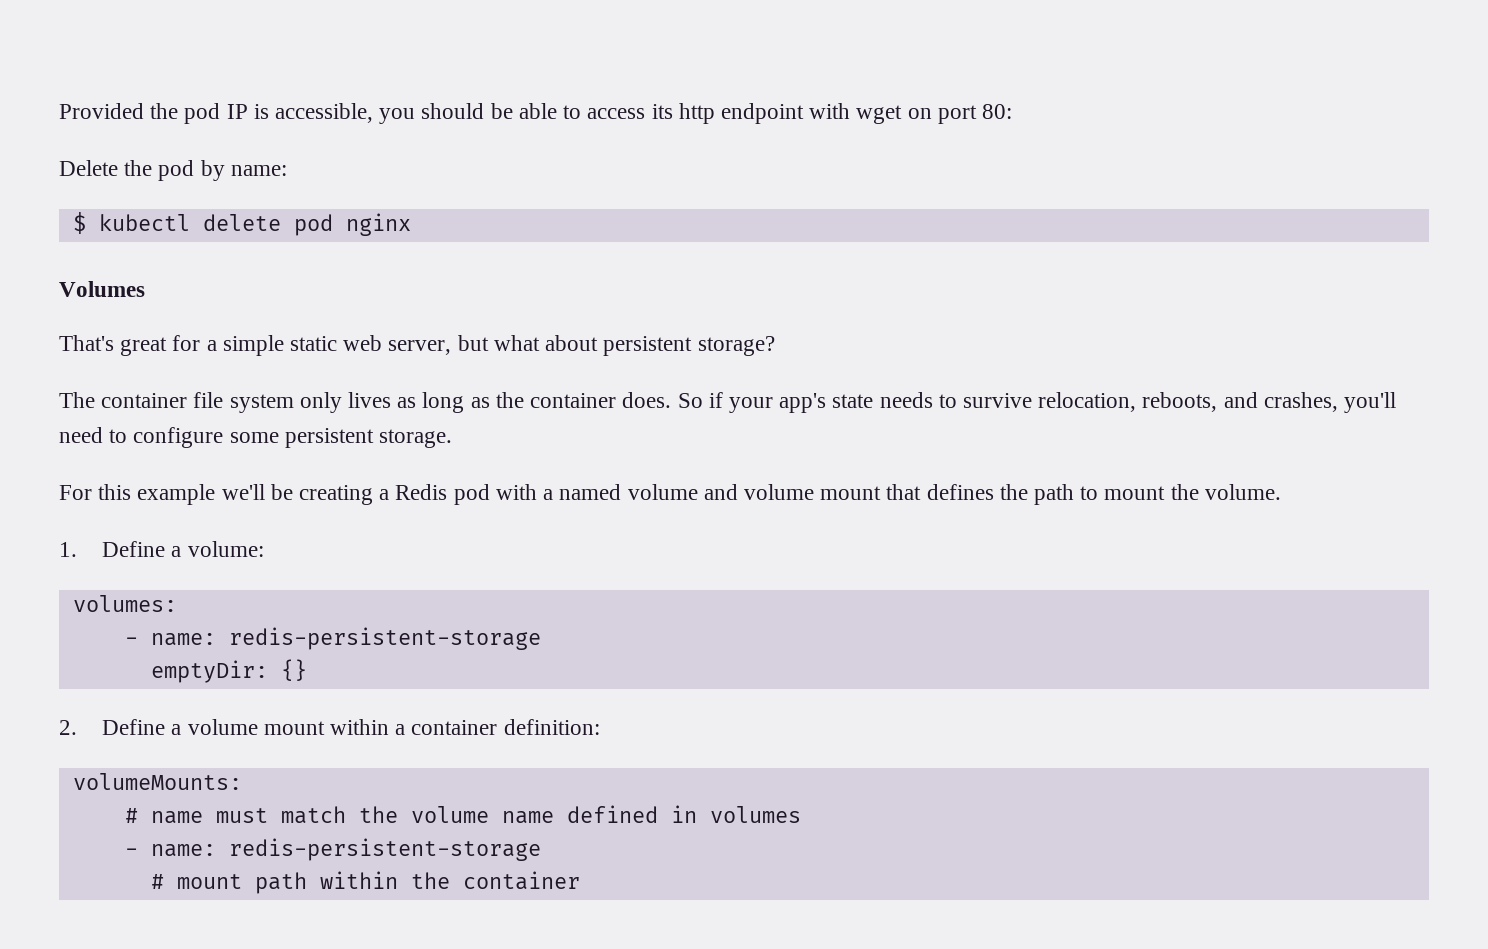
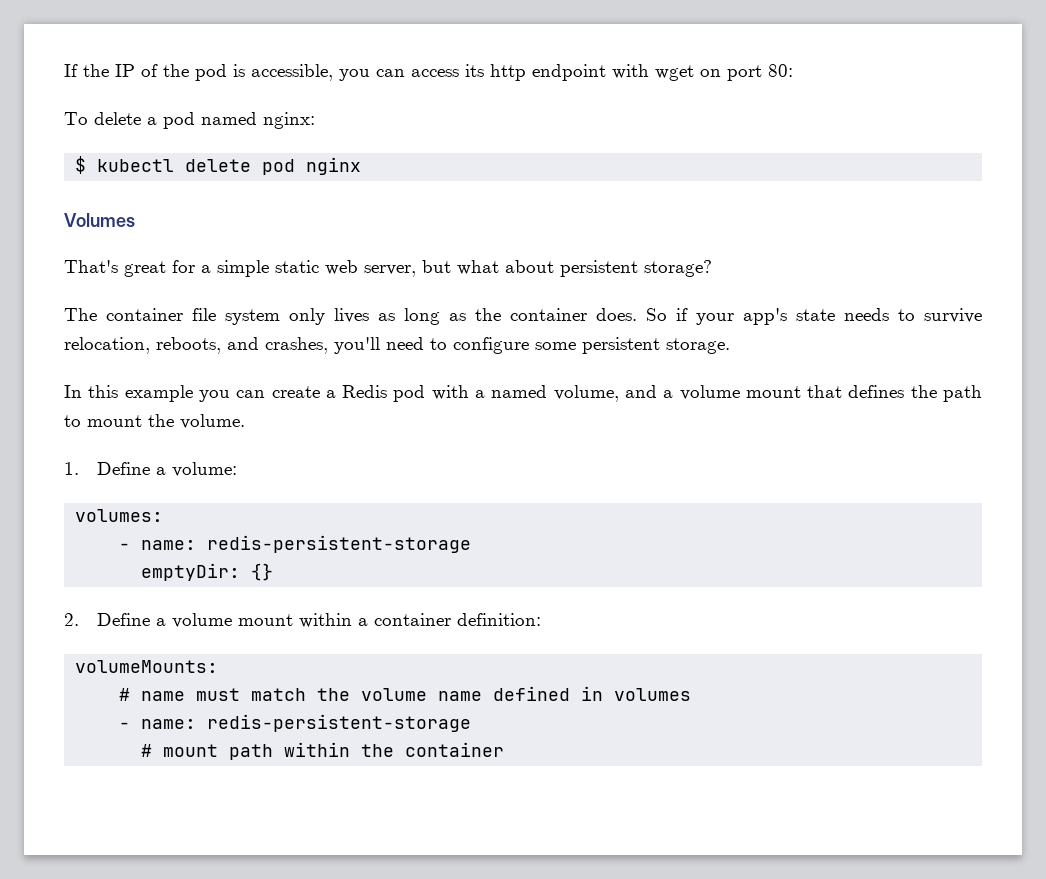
[59,103,248,124] Provided the pod IP -> [64,64,227,81] If the IP of the pod
[421,103,582,119] should be able to -> [376,69,405,77] can
[59,160,287,181] Delete the pod by name: -> [64,112,315,129] To delete a pod named nginx:
[59,485,92,500] For -> [64,385,82,398] In
[221,484,374,505] we'll be creating -> [198,386,320,402] you can create
[627,484,738,500] volume and -> [553,385,674,402] volume, and a

